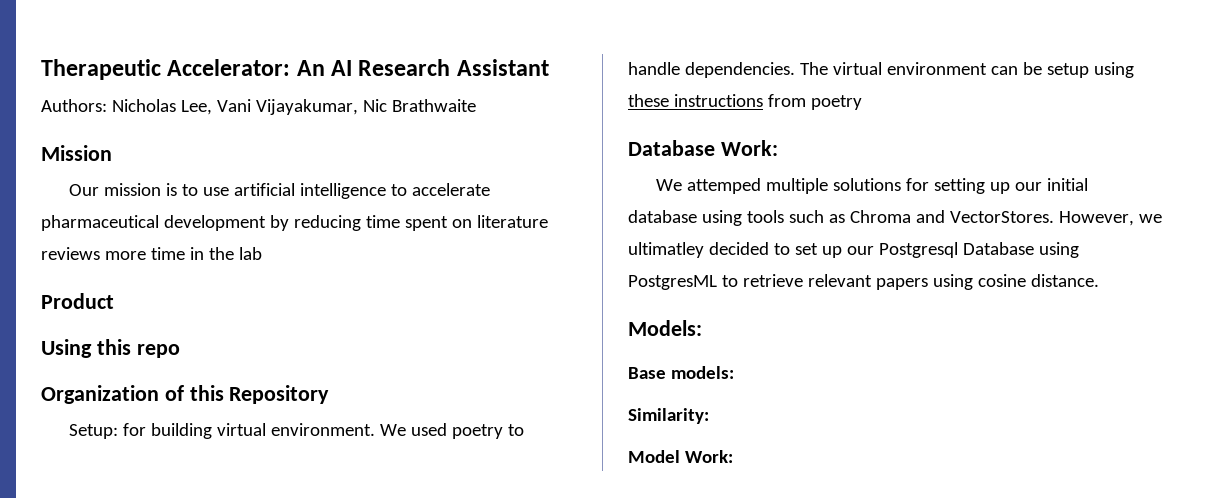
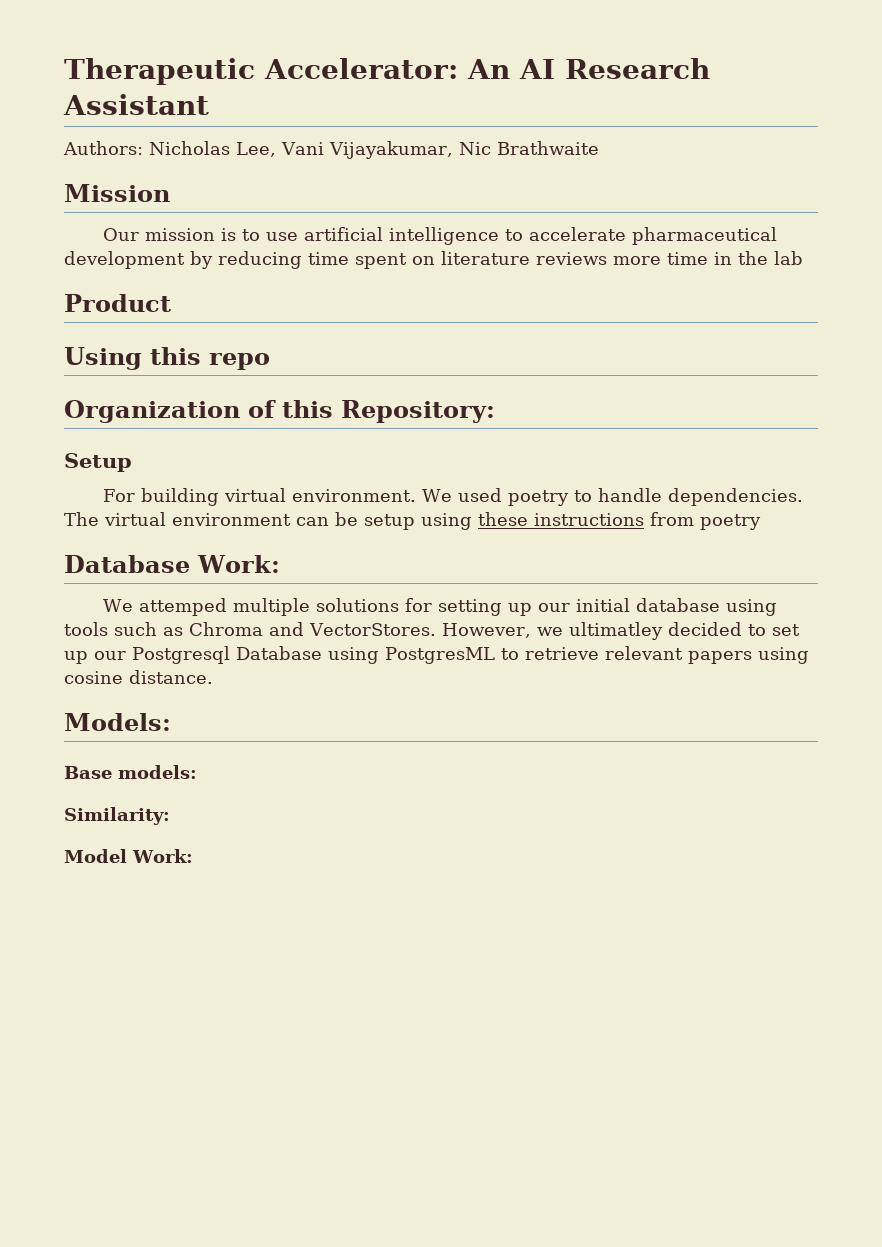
[229,385,330,404] [69,423,147,439] Repository // Setup: for -> [341,400,495,423] [64,453,132,472] [102,489,135,502] Repository: // Setup // For

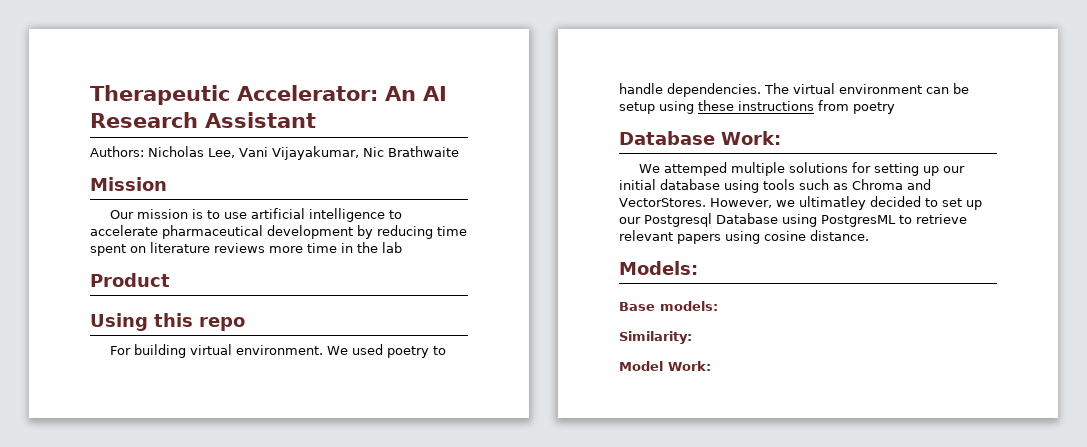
[64,400,495,423] [64,453,132,472] // Organization of this Repository: // Setup -> (245, 324) none

